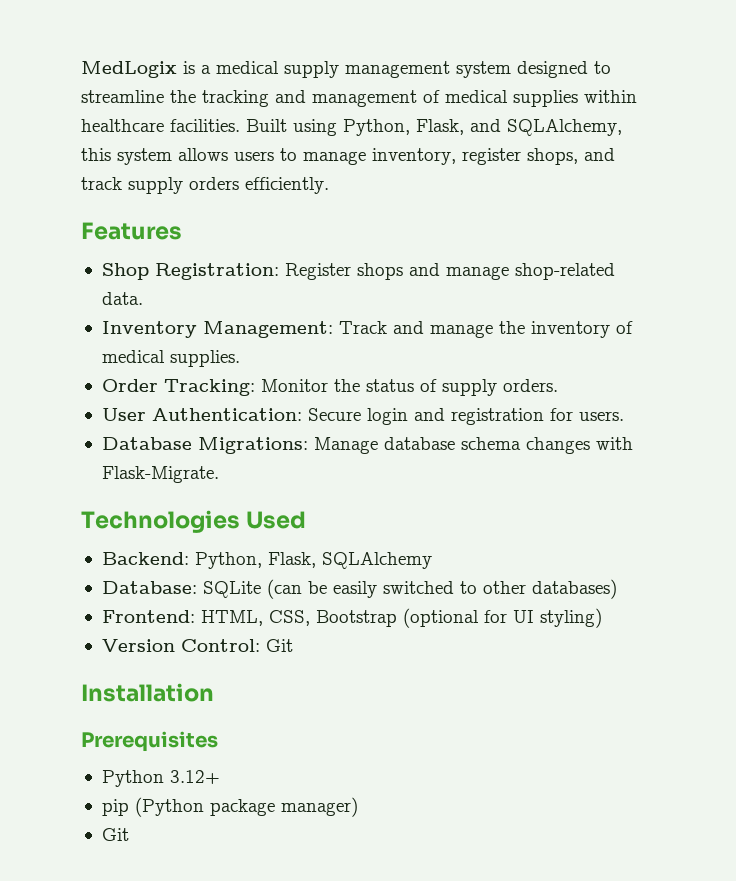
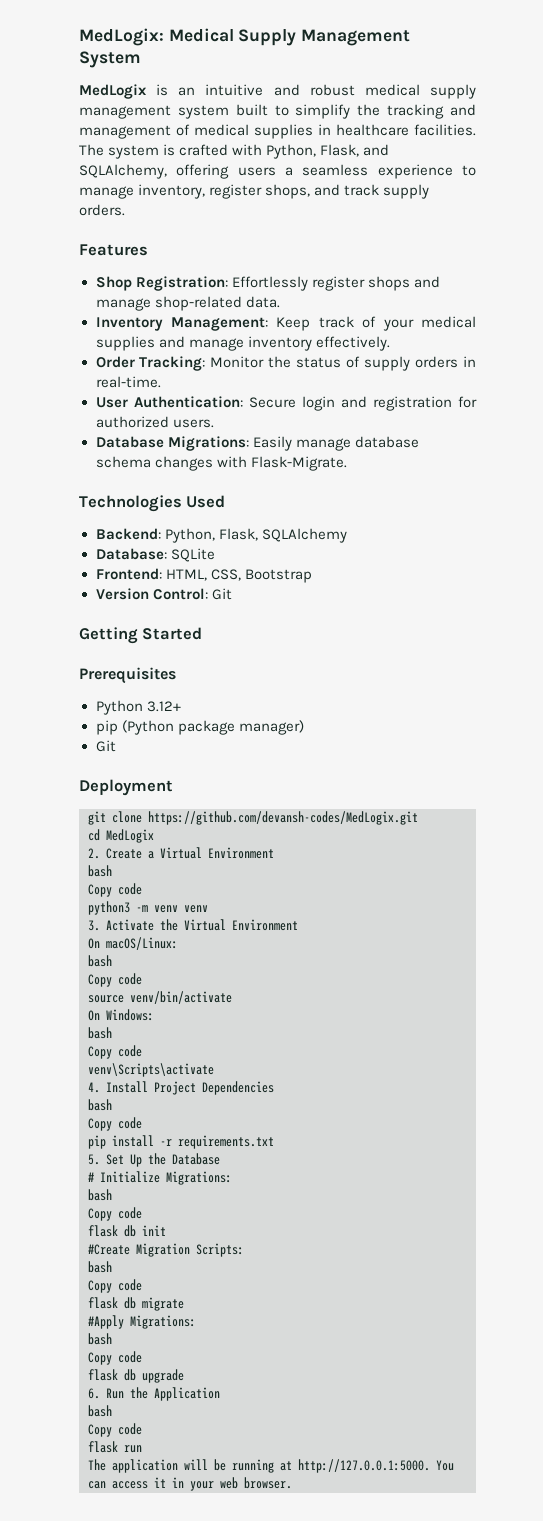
[81,61,211,78] MedLogix is a -> [79,28,411,46] [79,51,141,68] [79,84,355,99] MedLogix: Medical Supply Management System // MedLogix is an intuitive and robust
[517,61,611,78] [81,90,164,103] designed to streamline -> [235,104,351,119] built to simplify
[584,90,637,103] within -> [318,124,331,135] in
[246,119,622,136] [81,148,274,165] Built using Python, Flask, and SQLAlchemy, this system allows users -> [79,144,390,159] [79,164,453,179] The system is crafted with Python, Flask, and SQLAlchemy, offering users a seamless experience
[189,177,329,194] orders efficiently. -> [79,204,125,216] orders.
[284,263,351,280] Register -> [231,276,365,291] Effortlessly register
[338,321,633,338] [101,350,240,367] Track and manage the inventory of medical supplies. -> [276,316,477,331] [95,336,390,351] Keep track of your medical supplies and manage inventory effectively.
[502,379,558,392] orders. -> [415,356,476,368] [95,376,161,388] orders in real-time.
(573, 414) none -> [95,416,169,428] authorized
[313,437,378,454] Manage -> [252,436,351,451] Easily manage
[266,579,617,599] (can be easily switched to other databases) -> (215, 555) none
[402,608,602,628] (optional for UI styling) -> (312, 576) none
[81,683,214,702] Installation -> [79,627,203,644] Getting Started
(129, 834) none -> [79,779,173,796] [88,811,418,825] [88,829,154,843] [88,847,274,859] [88,865,112,877] [88,883,142,897] [88,901,208,915] [88,919,298,931] [88,937,178,950] [88,955,112,967] [88,973,142,987] [88,991,232,1004] [88,1009,154,1021] [88,1027,112,1039] [88,1045,142,1059] [88,1063,214,1077] [88,1081,274,1095] [88,1099,112,1111] [88,1117,142,1131] [88,1135,274,1149] [88,1153,220,1167] [88,1171,232,1185] [88,1189,112,1201] [88,1207,142,1221] [88,1225,166,1237] [88,1243,244,1257] [88,1261,112,1273] [88,1279,142,1293] [88,1297,184,1311] [88,1315,196,1329] [88,1333,112,1345] [88,1351,142,1365] [88,1369,184,1383] [88,1387,220,1401] [88,1405,112,1417] [88,1423,142,1437] [88,1441,142,1453] [88,1459,454,1473] [88,1477,292,1491] // Deployment // git clone https://github.com/devansh-codes/MedLogix.git // cd MedLogix // 2. Create a Virtual Environment // bash // Copy code // python3 -m venv venv // 3. Activate the Virtual Environment // On macOS/Linux: // bash // Copy code // source venv/bin/activate // On Windows: // bash // Copy code // venv\Scripts\activate // 4. Install Project Dependencies // bash // Copy code // pip install -r requirements.txt // 5. Set Up the Database // # Initialize Migrations: // bash // Copy code // flask db init // #Create Migration Scripts: // bash // Copy code // flask db migrate // #Apply Migrations: // bash // Copy code // flask db upgrade // 6. Run the Application // bash // Copy code // flask run // The application will be running at http://127.0.0.1:5000. You can access it in your web browser.

